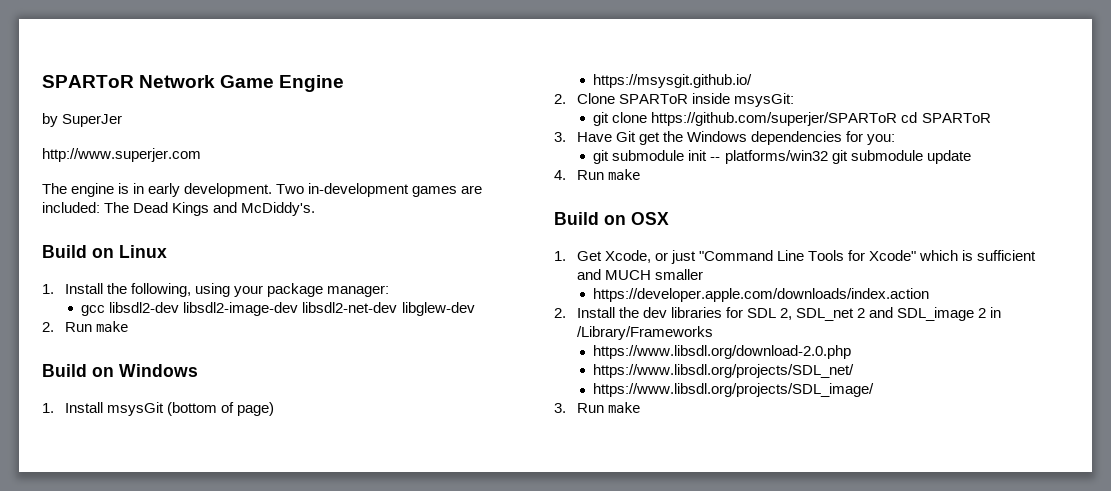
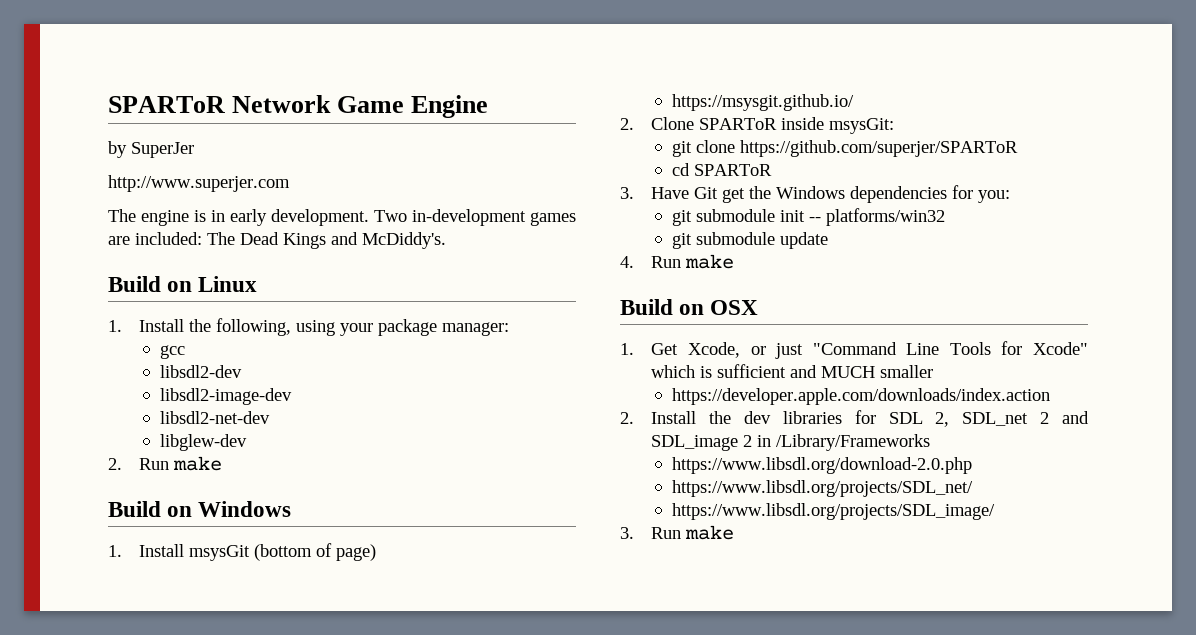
(106, 310) none -> (185, 352) //
(180, 307) none -> (242, 371) //
(299, 309) none -> (292, 396) //
(398, 307) none -> (270, 417) //
(898, 119) none -> (1018, 148) //
(828, 157) none -> (945, 217) //

